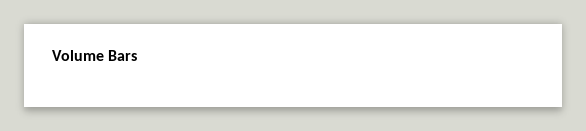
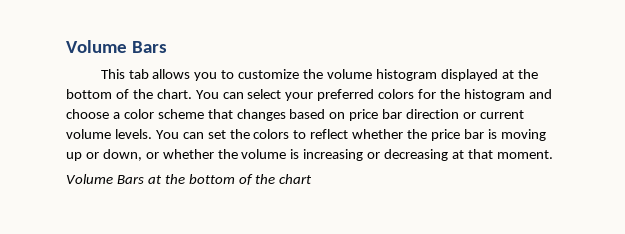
[52,50,138,61] Volume Bars -> [66,40,167,53] [100,69,538,81] [66,89,552,101] [66,109,524,121] [66,129,546,141] [66,149,553,161] [66,174,313,185] Volume Bars // This tab allows you to customize the volume histogram displayed at the bottom of the chart. You can select your preferred colors for the histogram and choose a color scheme that changes based on price bar direction or current volume levels. You can set the colors to reflect whether the price bar is moving up or down, or whether the volume is increasing or decreasing at that moment. // Volume Bars at the bottom of the chart

